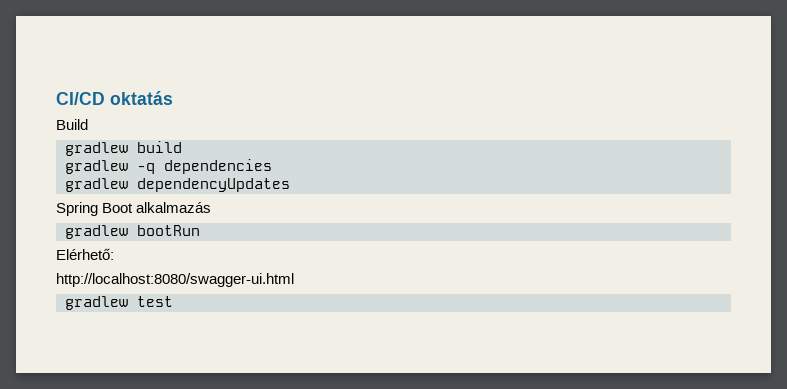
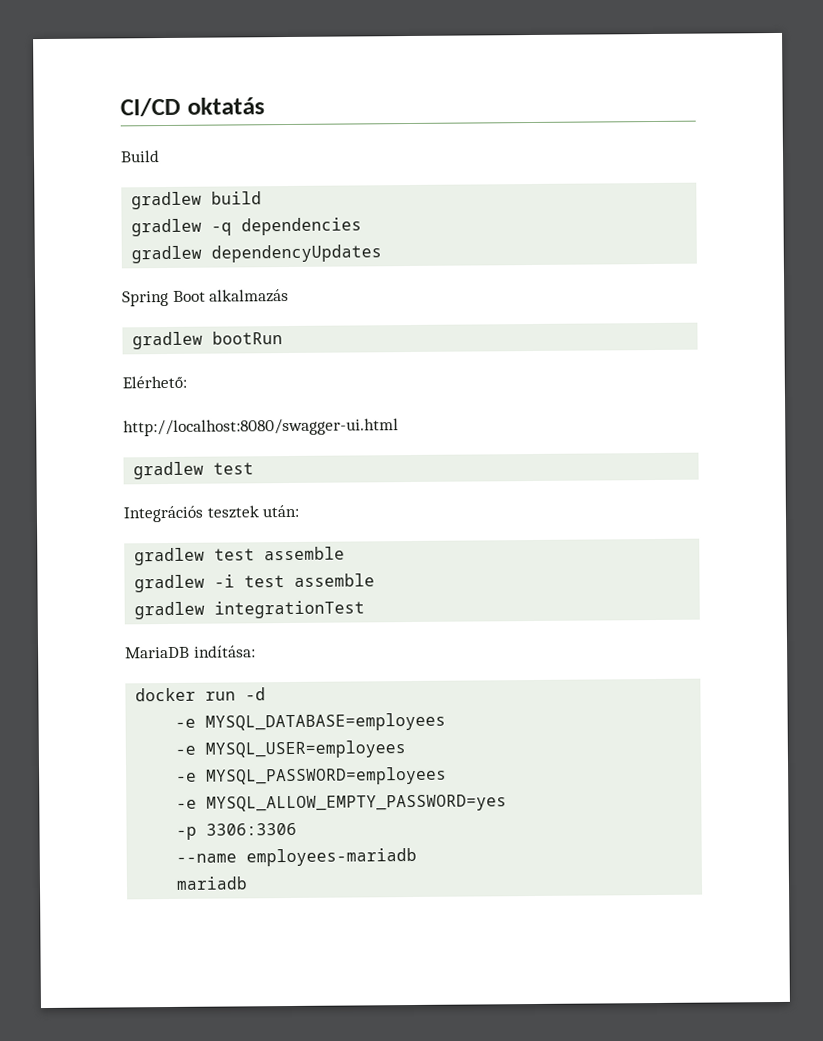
(173, 301) none -> [123,504,300,523] [134,546,346,566] [134,573,376,593] [134,600,366,620] [125,645,256,659] [135,687,267,702] [175,712,447,732] [175,740,407,759] [176,766,448,786] [176,794,508,813] [176,822,298,840] [176,847,418,867] [176,876,249,890] // Integrációs tesztek után: // gradlew test assemble // gradlew -i test assemble // gradlew integrationTest // MariaDB indítása: // docker run -d // -e MYSQL_DATABASE=employees // -e MYSQL_USER=employees // -e MYSQL_PASSWORD=employees // -e MYSQL_ALLOW_EMPTY_PASSWORD=yes // -p 3306:3306 // --name employees-mariadb // mariadb

